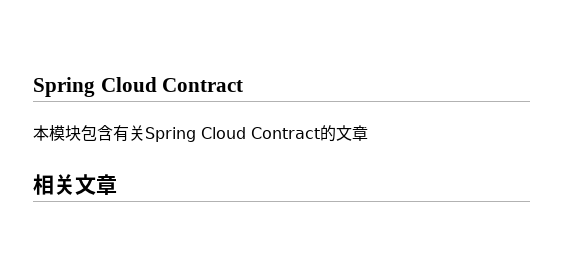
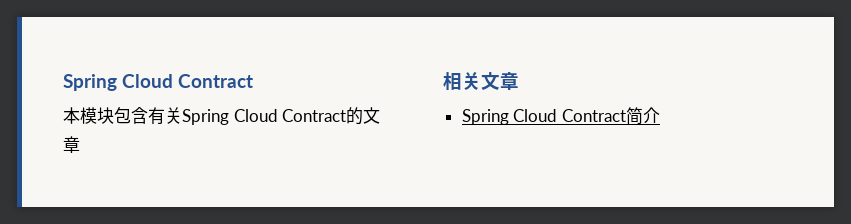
(117, 184) none -> [461,107,660,125] // Spring Cloud Contract简介

